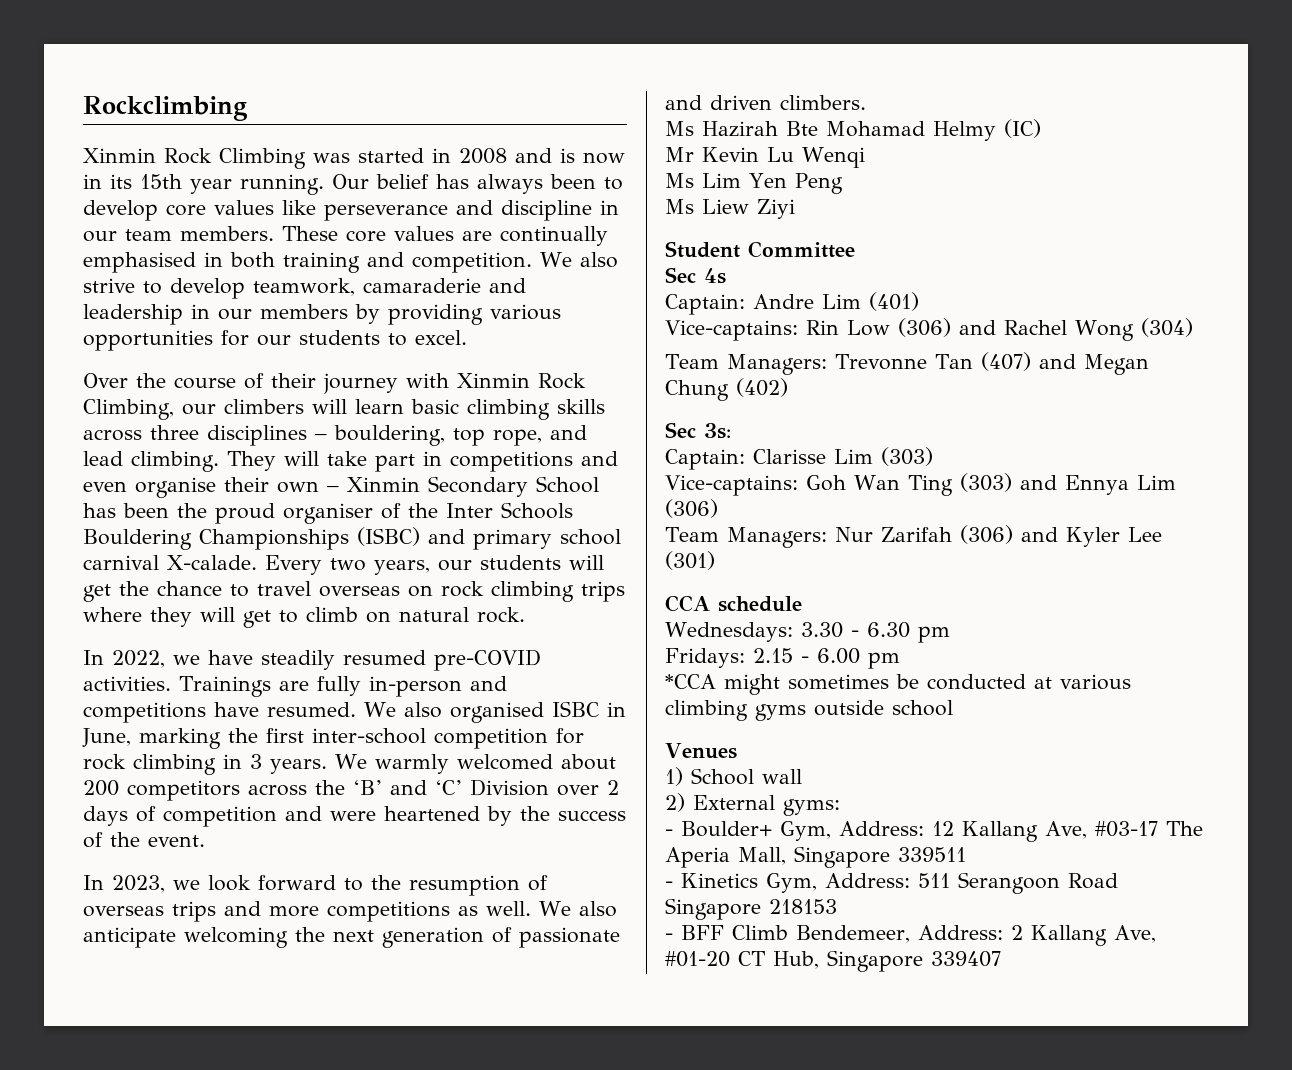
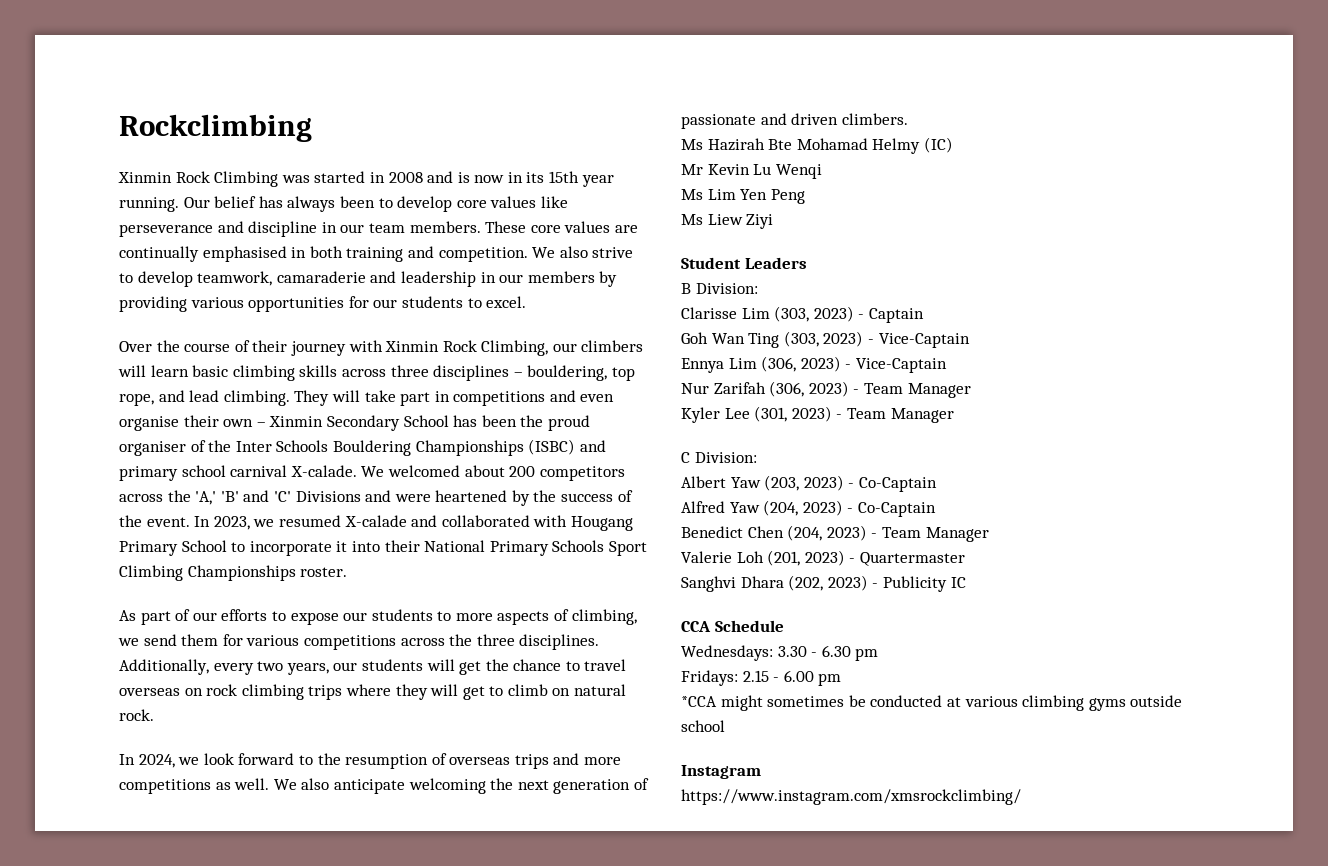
[265,555,322,575] Every -> [361,465,625,481] [119,490,633,506] [119,515,633,531] [119,540,647,556] [119,565,348,581] [119,609,637,625] [118,634,600,650] [119,659,254,675] We welcomed about 200 competitors across the 'A,' 'B' and 'C' Divisions and were heartened by the success of the event. In 2023, we resumed X-calade and collaborated with Hougang Primary School to incorporate it into their National Primary Schools Sport Climbing Championships roster. // As part of our efforts to expose our students to more aspects of climbing, we send them for various competitions across the three disciplines. Additionally, every
[112,649,541,671] [83,676,507,697] [83,701,626,723] [82,728,584,749] [83,754,616,775] [83,779,619,801] [83,806,626,827] [83,832,205,848] [83,875,165,893] 2022, we have steadily resumed pre-COVID activities. Trainings are fully in-person and competitions have resumed. We also organised ISBC in June, marking the first inter-school competition for rock climbing in 3 years. We warmly welcomed about 200 competitors across the ‘B’ and ‘C’ Division over 2 days of competition and were heartened by the success of the event. // In 2023, -> [138,754,175,768] 2024,
[748,241,855,258] [665,267,726,284] [665,292,919,315] [665,318,1193,341] [665,352,1149,375] [665,378,788,401] [665,422,731,439] [665,447,933,470] [665,473,1176,496] [665,499,718,518] [665,525,1162,548] [665,551,715,570] Committee // Sec 4s // Captain: Andre Lim (401) // Vice-captains: Rin Low (306) and Rachel Wong (304) // Team Managers: Trevonne Tan (407) and Megan Chung (402) // Sec 3s: // Captain: Clarisse Lim (303) // Vice-captains: Goh Wan Ting (303) and Ennya Lim (306) // Team Managers: Nur Zarifah (306) and Kyler Lee (301) -> [744,257,807,269] [681,283,758,294] [681,306,924,323] [681,331,970,348] [681,356,947,373] [681,381,971,398] [681,406,954,423] [681,452,757,463] [681,475,937,492] [681,500,936,517] [681,525,989,542] [681,550,965,566] [681,575,966,592] Leaders // B Division: // Clarisse Lim (303, 2023) - Captain // Goh Wan Ting (303, 2023) - Vice-Captain // Ennya Lim (306, 2023) - Vice-Captain // Nur Zarifah (306, 2023) - Team Manager // Kyler Lee (301, 2023) - Team Manager // C Division: // Albert Yaw (203, 2023) - Co-Captain // Alfred Yaw (204, 2023) - Co-Captain // Benedict Chen (204, 2023) - Team Manager // Valerie Loh (201, 2023) - Quartermaster // Sanghvi Dhara (202, 2023) - Publicity IC
[718,596,802,612] schedule -> [714,620,784,632] Schedule
[665,743,737,759] [665,767,802,786] [665,793,840,816] [665,821,1203,842] [665,846,966,868] [665,872,1118,894] [665,898,837,920] [665,925,1156,946] [665,950,1001,972] Venues // 1) School wall // 2) External gyms: // - Boulder+ Gym, Address: 12 Kallang Ave, #03-17 The Aperia Mall, Singapore 339511 // - Kinetics Gym, Address: 511 Serangoon Road Singapore 218153 // - BFF Climb Bendemeer, Address: 2 Kallang Ave, #01-20 CT Hub, Singapore 339407 -> [681,765,761,779] [681,789,1021,805] Instagram // https://www.instagram.com/xmsrockclimbing/

